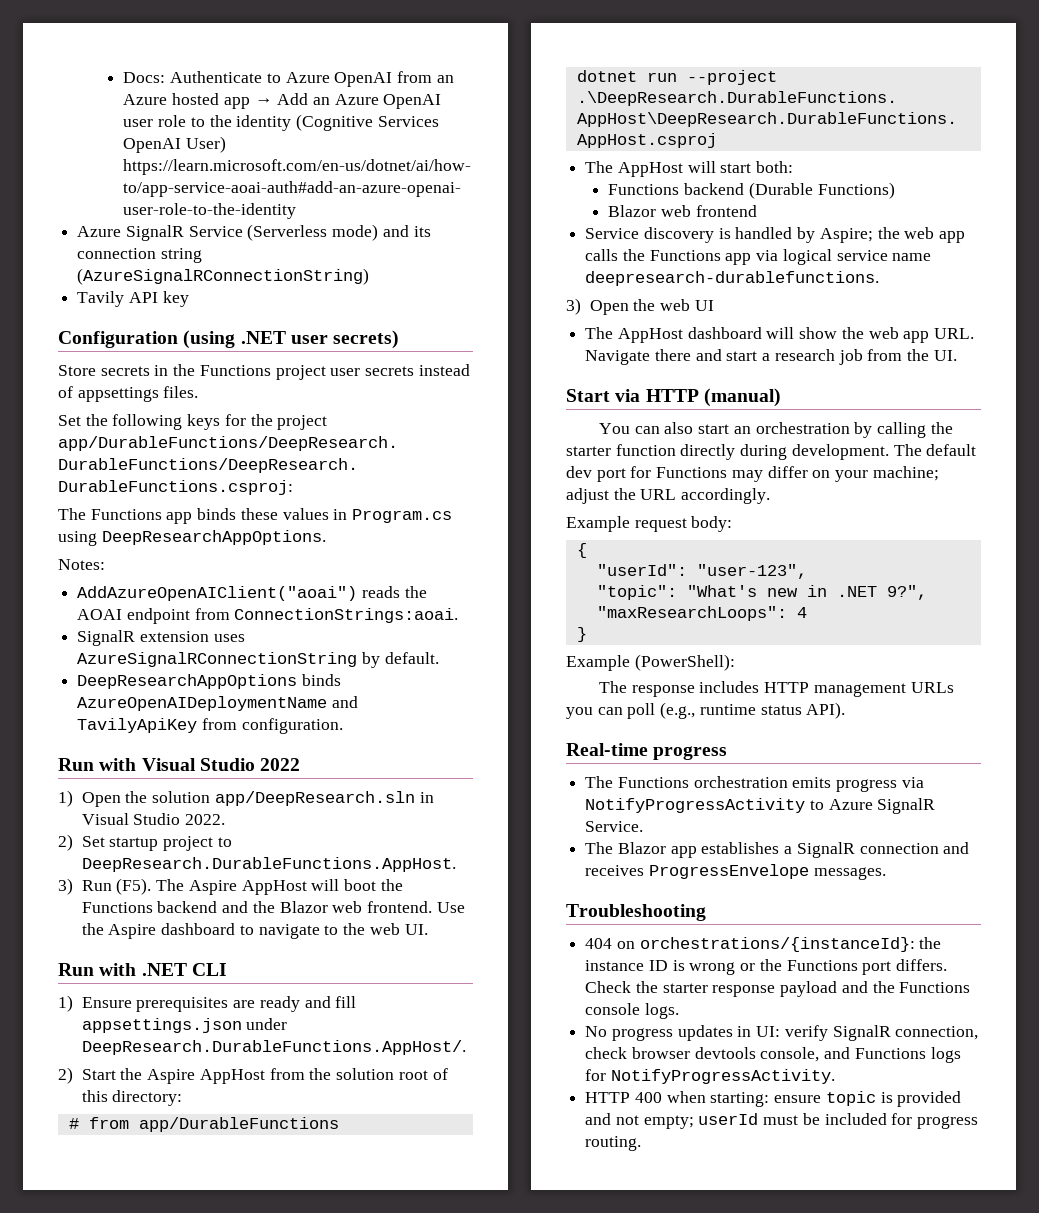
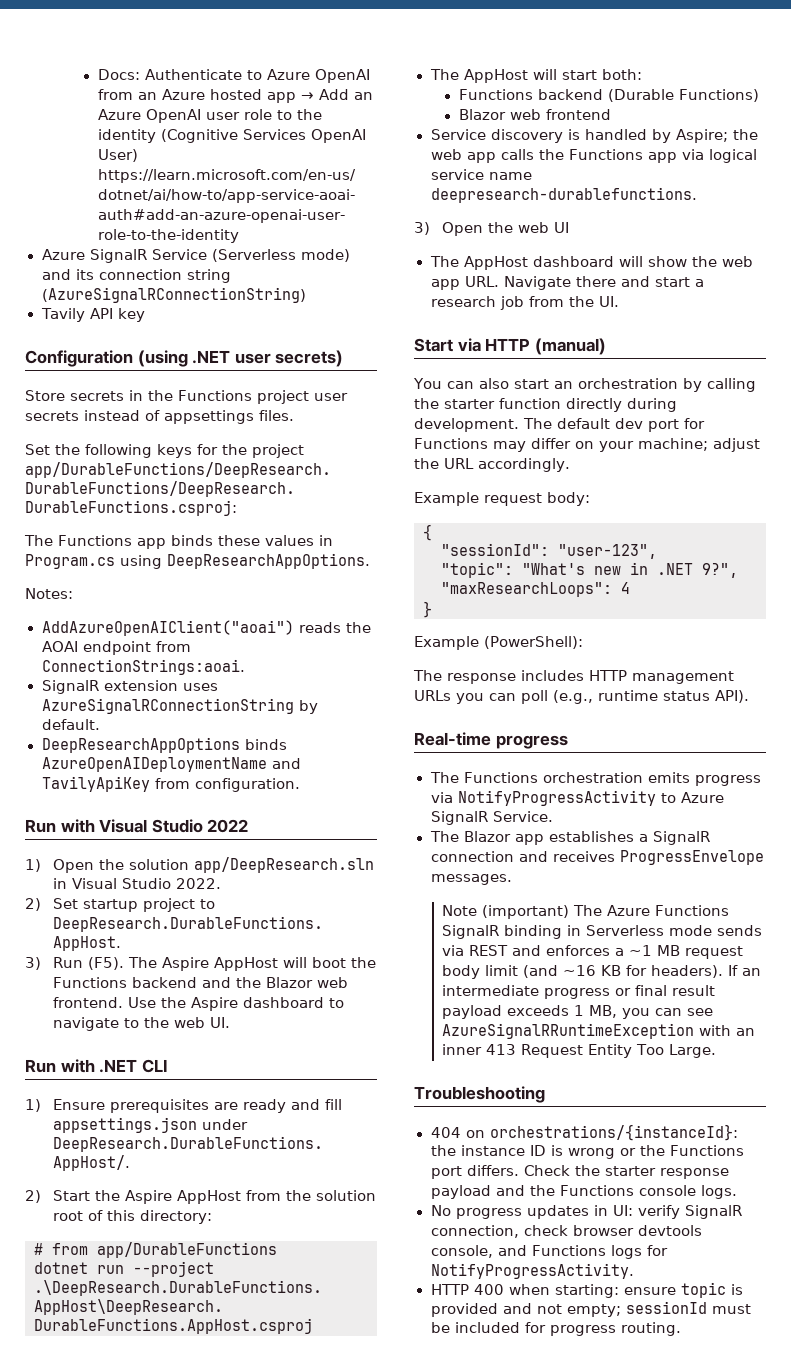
[596,564,687,576] "userId": -> [441,543,549,556] "sessionId":
(886, 873) none -> [442,905,730,919] [442,925,763,939] [442,945,744,959] [442,965,762,979] [442,985,716,999] [442,1005,714,1019] [442,1023,756,1039] [442,1044,717,1058] // Note (important) The Azure Functions SignalR binding in Serverless mode sends via REST and enforces a ~1 MB request body limit (and ~16 KB for headers). If an intermediate progress or final result payload exceeds 1 MB, you can see AzureSignalRRuntimeException with an inner 413 Request Entity Too Large.
[698,1113,759,1125] userId -> [625,1301,707,1314] sessionId

